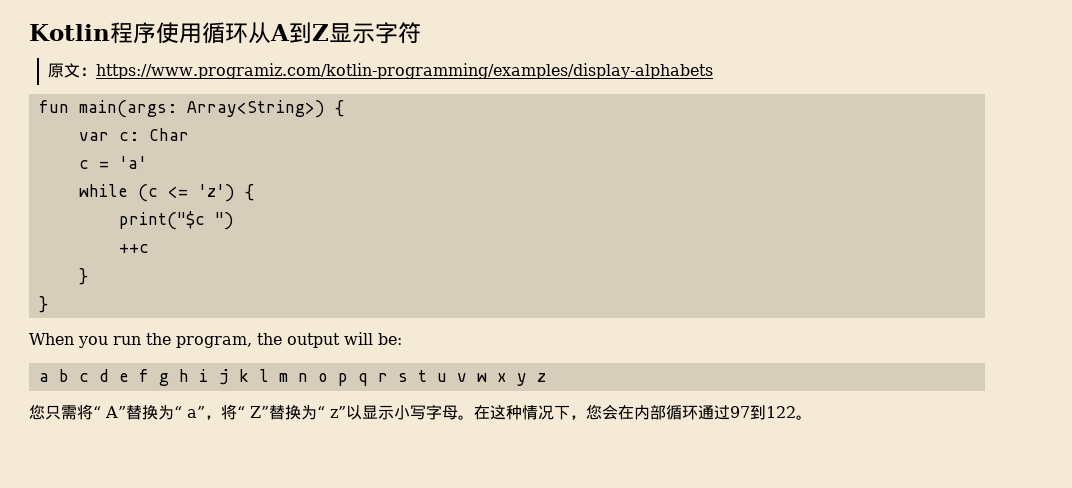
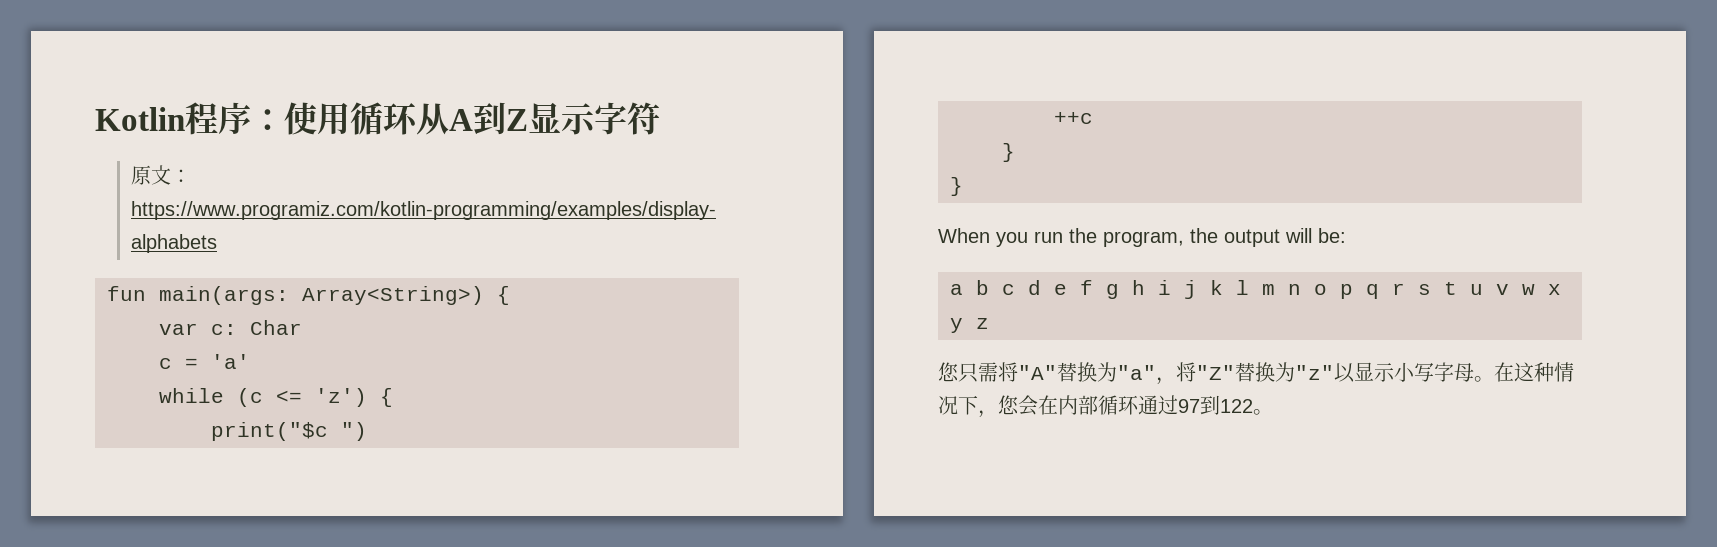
(156, 33) none -> [251,109,284,131] ：
[93,404,346,420] “ A”替换为“ a”，将“ Z”替换为“ z” -> [1018,362,1334,385] "A"替换为"a"，将"Z"替换为"z"

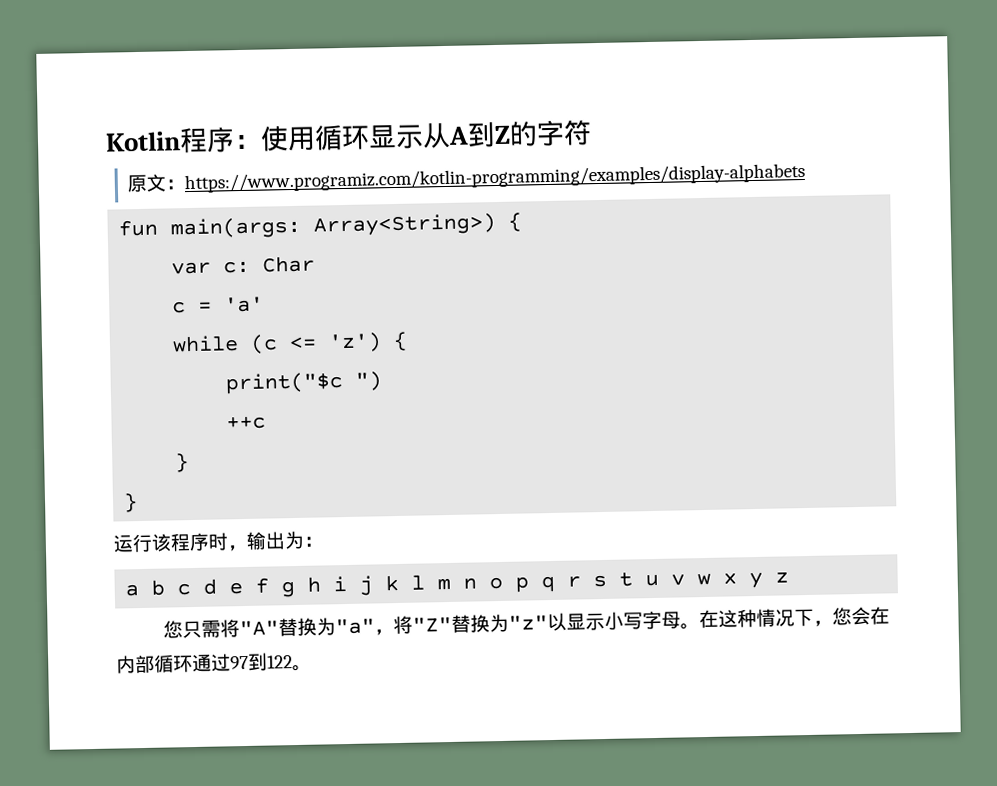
(419, 119) none -> [368,124,424,149] 显示
[528,102,596,135] 显示 -> [509,121,538,147] 的
[938,228,1346,247] When you run the program, the output will be: -> [113,530,323,553] 运行该程序时，输出为：

